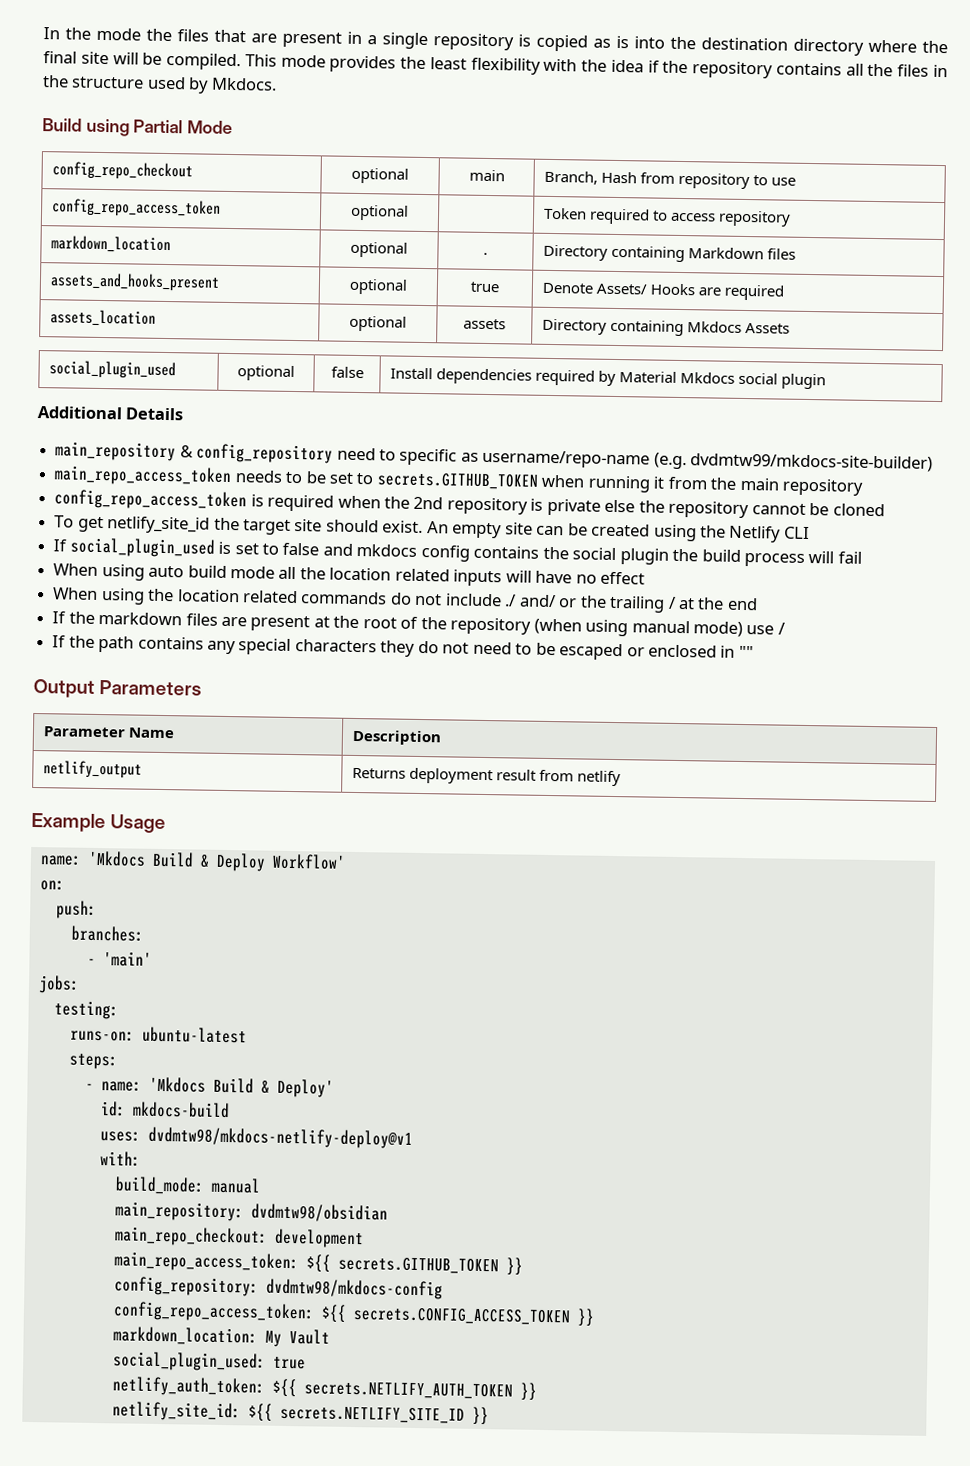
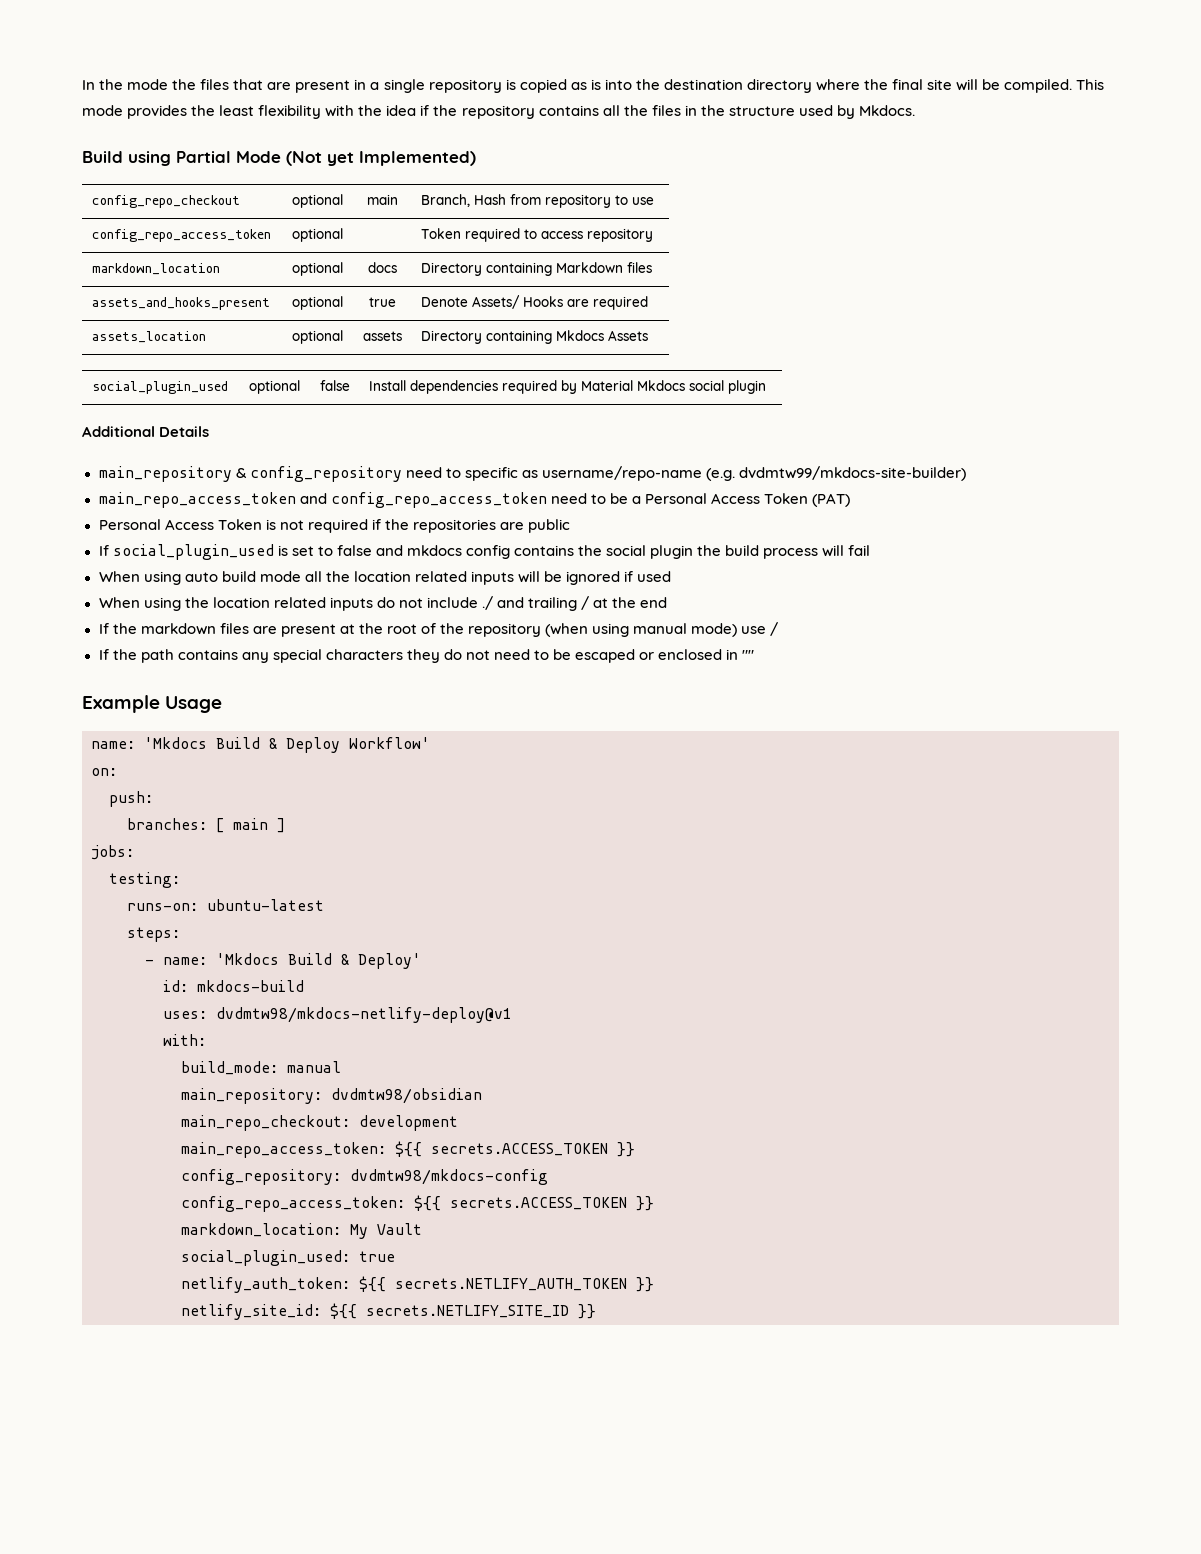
(234, 127) none -> [286,151,476,166] (Not yet Implemented)
[483,252,488,255] . -> [367,262,397,273] docs
[234,470,864,496] [54,489,885,519] [54,515,810,543] needs to be set to secrets.GITHUB_TOKEN when running it from the main repository // config_repo_access_token is required when the 2nd repository is private else the repository cannot be cloned // To get netlify_site_id the target site should exist. An empty site can be created using the Netlify CLI -> [299,492,850,508] [98,519,571,533] and config_repo_access_token need to be a Personal Access Token (PAT) // Personal Access Token is not required if the repositories are public
[535,570,646,585] have no effect -> [544,571,672,585] be ignored if used
[300,591,388,605] commands -> [329,597,373,611] inputs
[518,594,607,608] and/ or the -> [497,597,524,608] and
[33,678,203,698] [42,726,175,739] [351,729,442,746] [42,760,142,779] [351,767,622,787] // Output Parameters // Parameter Name | Description // netlify_output | Returns deployment result from netlify -> (755, 655) none
[86,951,152,967] // - 'main' -> [216,818,285,833] [ main ]
[337,1256,499,1275] secrets.GITHUB_TOKEN -> [431,1143,608,1156] secrets.ACCESS_TOKEN
[352,1307,571,1326] secrets.CONFIG_ACCESS_TOKEN -> [450,1197,627,1210] secrets.ACCESS_TOKEN

